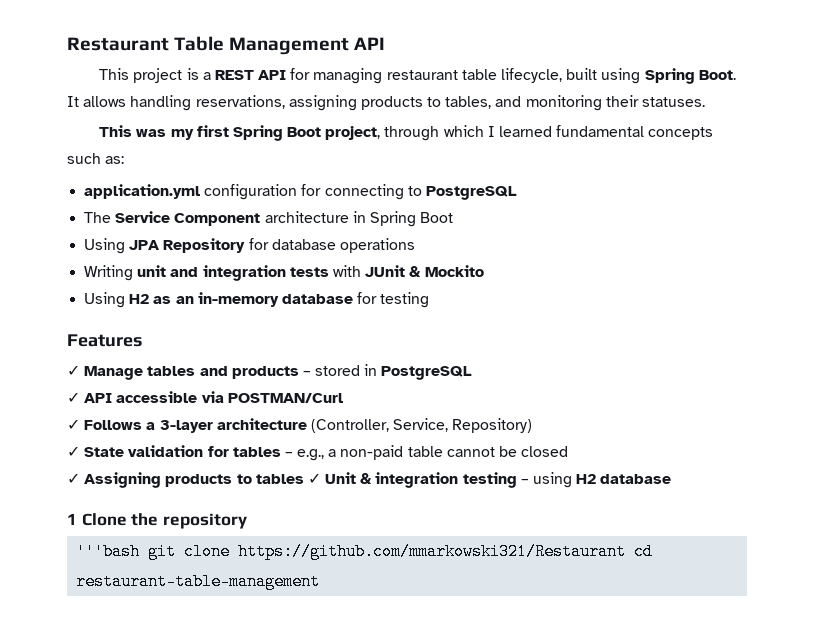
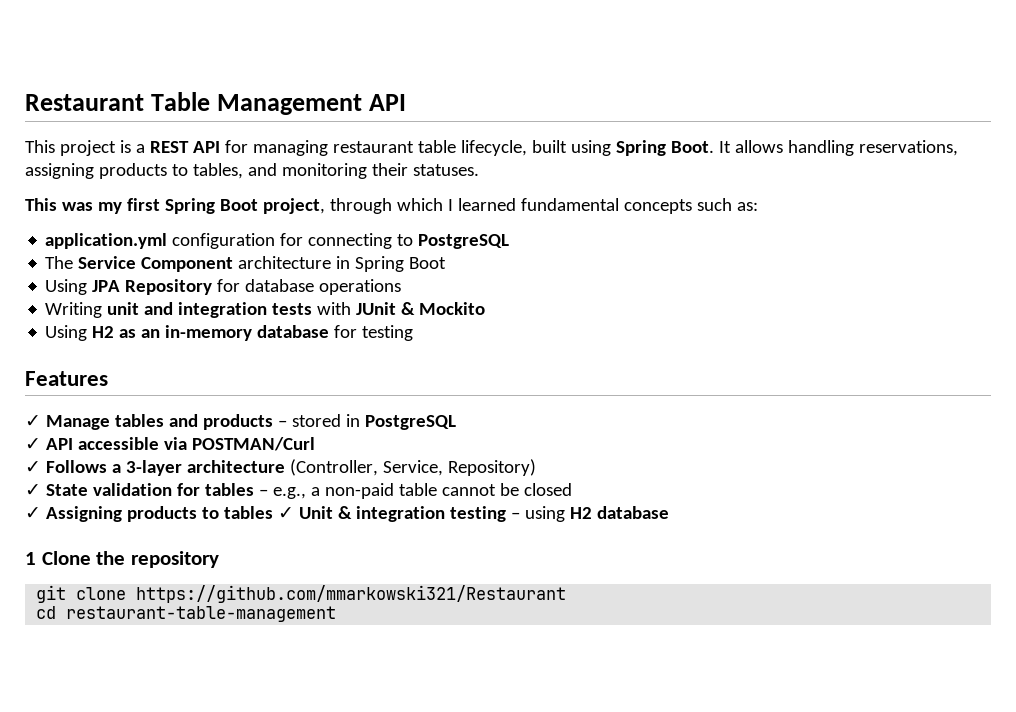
[76,543,141,560] '''bash -> (219, 559) none
(627, 551) none -> (567, 594) //

